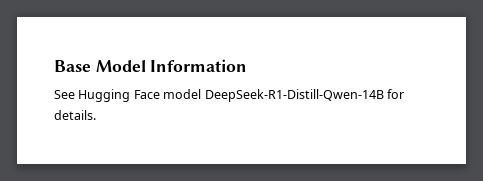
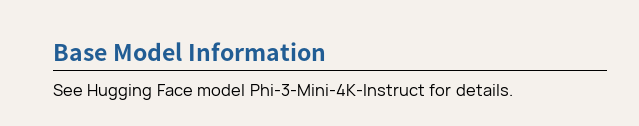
[204,89,384,102] DeepSeek-R1-Distill-Qwen-14B -> [249,84,425,96] Phi-3-Mini-4K-Instruct

